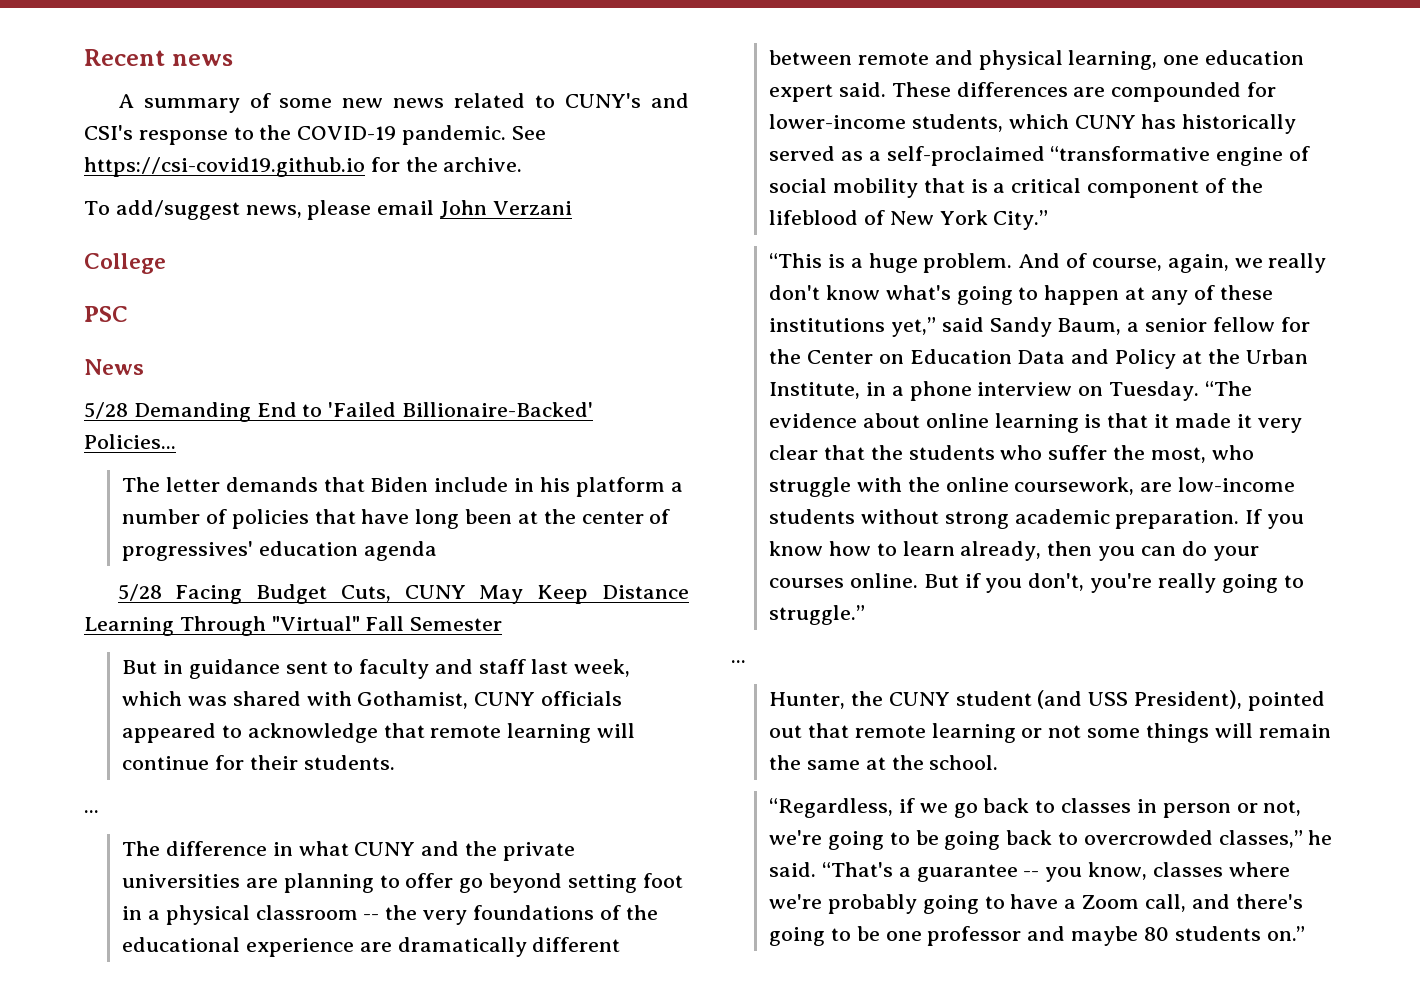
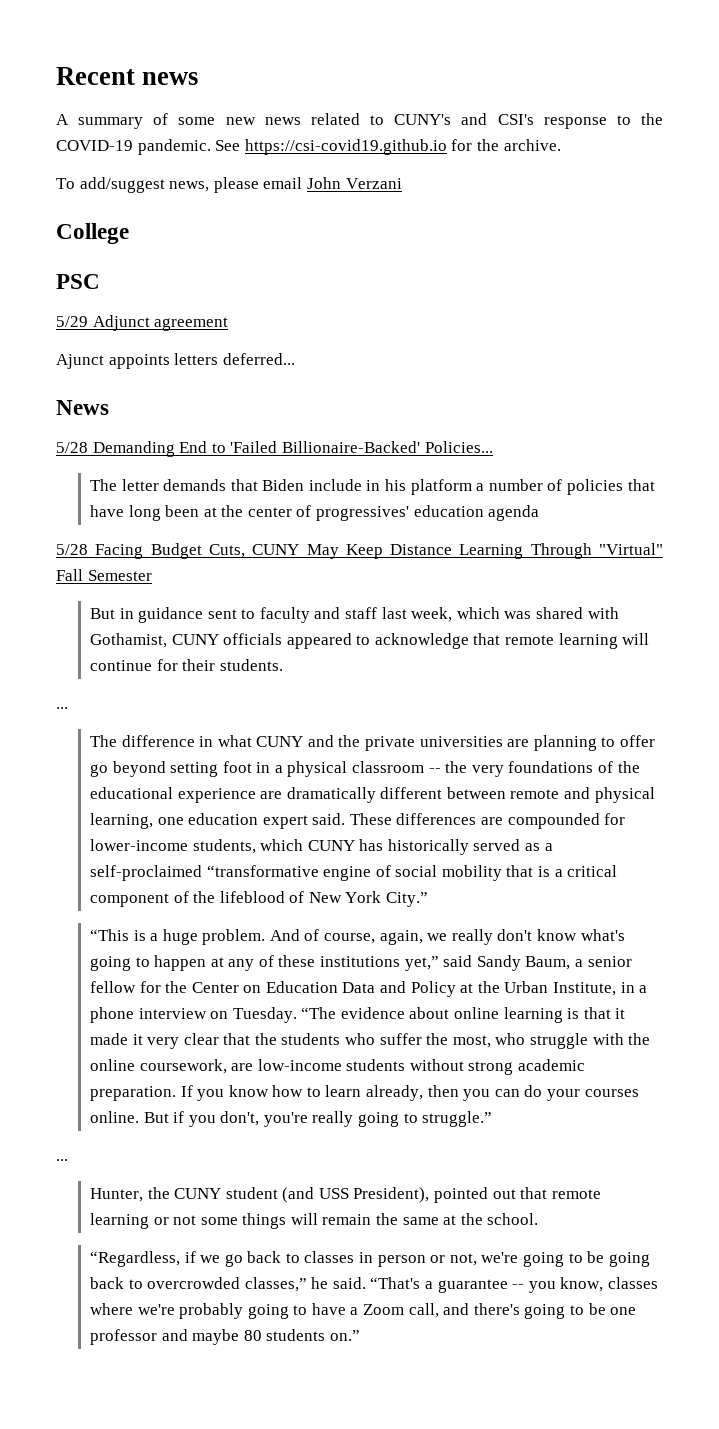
(128, 314) none -> [56,315,229,331] [56,353,295,369] // 5/29 Adjunct agreement // Ajunct appoints letters deferred...

